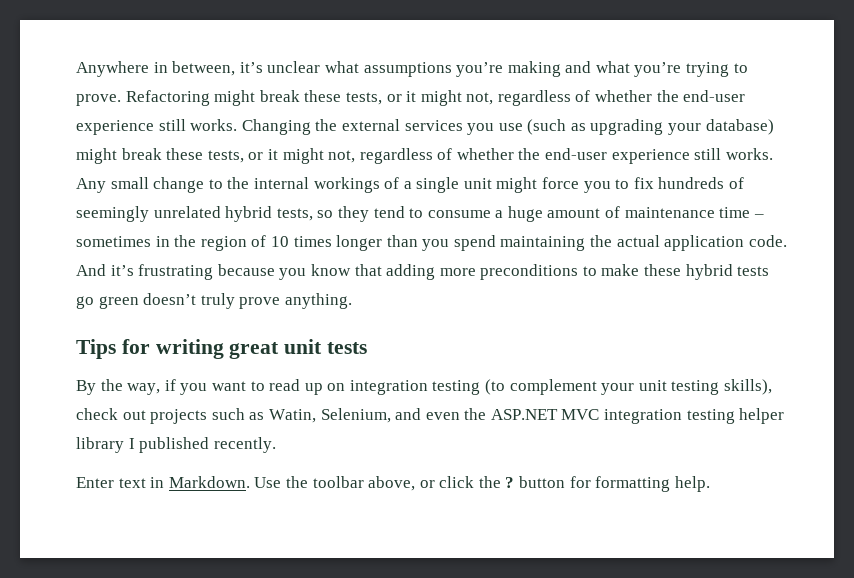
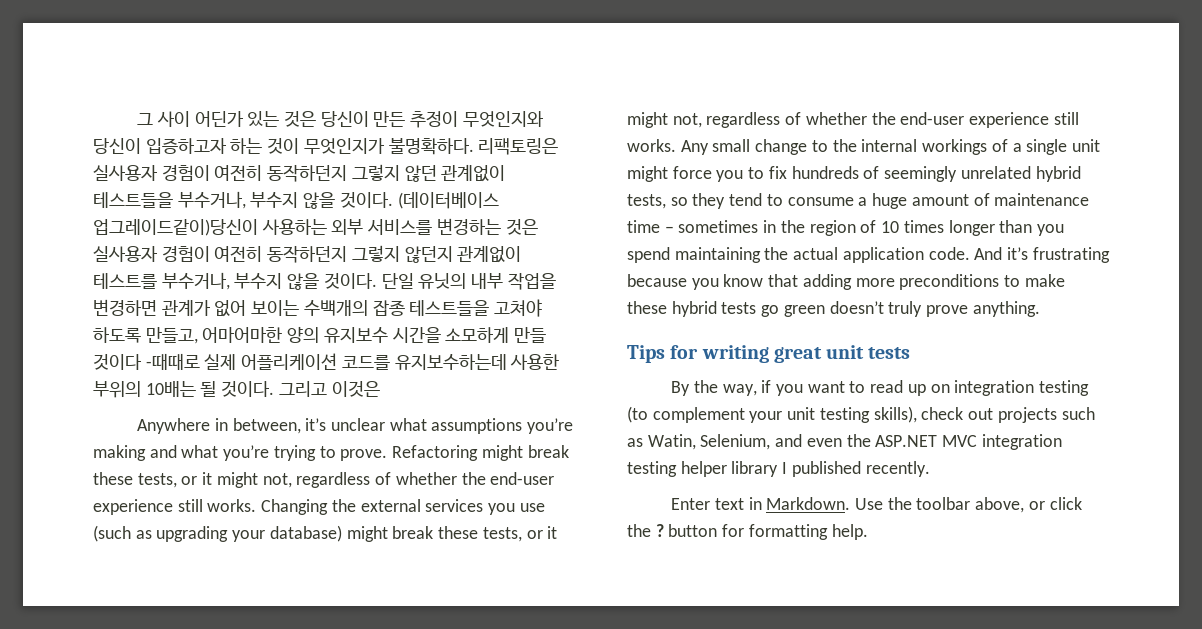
(76, 69) none -> [137,111,544,128] [93,138,559,155] [93,164,506,182] [93,191,499,209] [93,218,538,236] [93,245,522,263] [93,272,556,290] [93,299,543,317] [93,326,547,344] [93,353,560,370] [93,381,380,398] 그 사이 어딘가 있는 것은 당신이 만든 추정이 무엇인지와 당신이 입증하고자 하는 것이 무엇인지가 불명확하다. 리팩토링은 실사용자 경험이 여전히 동작하던지 그렇지 않던 관계없이 테스트들을 부수거나, 부수지 않을 것이다. (데이터베이스 업그레이드같이)당신이 사용하는 외부 서비스를 변경하는 것은 실사용자 경험이 여전히 동작하던지 그렇지 않던지 관계없이 테스트를 부수거나, 부수지 않을 것이다. 단일 유닛의 내부 작업을 변경하면 관계가 없어 보이는 수백개의 잡종 테스트들을 고쳐야 하도록 만들고, 어마어마한 양의 유지보수 시간을 소모하게 만들 것이다 -때때로 실제 어플리케이션 코드를 유지보수하는데 사용한 부위의 10배는 될 것이다. 그리고 이것은 //

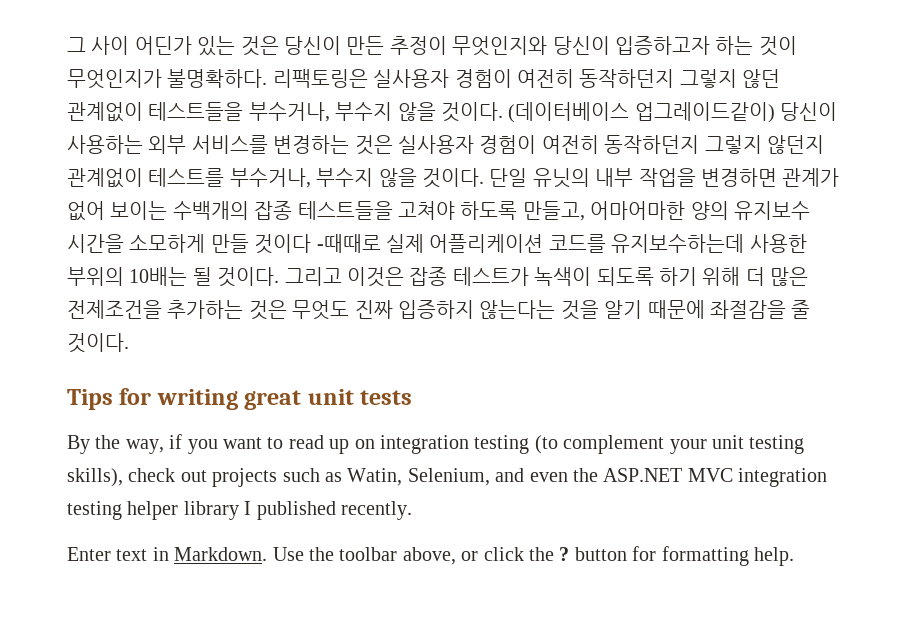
[93,219,258,236] 업그레이드같이)당신이 -> [634,102,838,123] 업그레이드같이) 당신이
[137,418,574,434] [93,445,569,461] [93,472,555,488] [93,499,545,515] [93,525,558,542] [627,112,1079,128] [627,139,1100,155] [627,166,1081,182] [627,193,1090,209] [627,220,1064,236] [627,247,1110,263] [627,274,1065,290] [627,301,1040,317] // Anywhere in between, it’s unclear what assumptions you’re making and what you’re trying to prove. Refactoring might break these tests, or it might not, regardless of whether the end-user experience still works. Changing the external services you use (such as upgrading your database) might break these tests, or it might not, regardless of whether the end-user experience still works. Any small change to the internal workings of a single unit might force you to fix hundreds of seemingly unrelated hybrid tests, so they tend to consume a huge amount of maintenance time – sometimes in the region of 10 times longer than you spend maintaining the actual application code. And it’s frustrating because you know that adding more preconditions to make these hybrid tests go green doesn’t truly prove anything. -> [409,267,809,286] [67,300,811,320] [67,333,129,353] 잡종 테스트가 녹색이 되도록 하기 위해 더 많은 전제조건을 추가하는 것은 무엇도 진짜 입증하지 않는다는 것을 알기 때문에 좌절감을 줄 것이다.

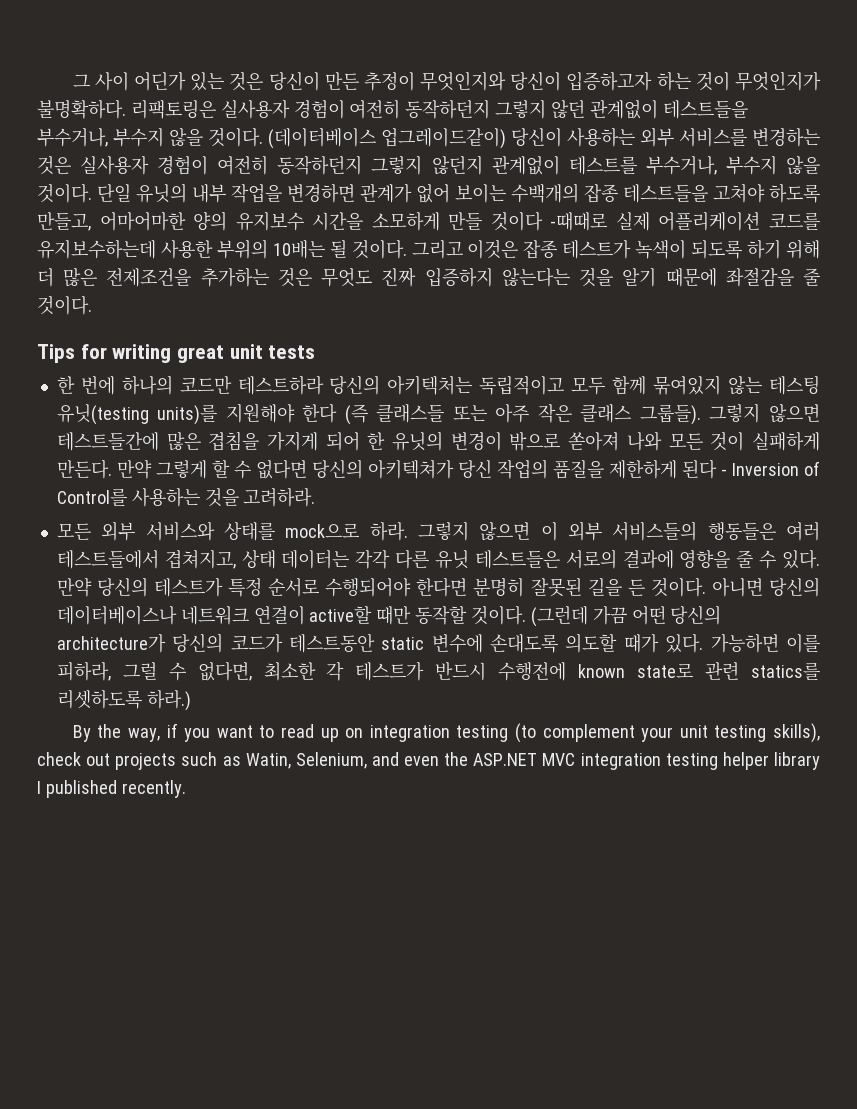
(413, 397) none -> [56,375,821,395] [56,403,820,425] [56,431,821,451] [56,459,820,479] [56,487,316,507] [56,521,821,541] [56,549,820,569] [56,577,821,597] [56,605,722,627] [56,633,820,653] [56,661,821,681] [56,690,191,711] // 한 번에 하나의 코드만 테스트하라 당신의 아키텍처는 독립적이고 모두 함께 묶여있지 않는 테스팅 유닛(testing units)를 지원해야 한다 (즉 클래스들 또는 아주 작은 클래스 그룹들). 그렇지 않으면 테스트들간에 많은 겹침을 가지게 되어 한 유닛의 변경이 밖으로 쏟아져 나와 모든 것이 실패하게 만든다. 만약 그렇게 할 수 없다면 당신의 아키텍쳐가 당신 작업의 품질을 제한하게 된다 - Inversion of Control를 사용하는 것을 고려하라. // 모든 외부 서비스와 상태를 mock으로 하라. 그렇지 않으면 이 외부 서비스들의 행동들은 여러 테스트들에서 겹쳐지고, 상태 데이터는 각각 다른 유닛 테스트들은 서로의 결과에 영향을 줄 수 있다. 만약 당신의 테스트가 특정 순서로 수행되어야 한다면 분명히 잘못된 길을 든 것이다. 아니면 당신의 데이터베이스나 네트워크 연결이 active할 때만 동작할 것이다. (그런데 가끔 어떤 당신의 architecture가 당신의 코드가 테스트동안 static 변수에 손대도록 의도할 때가 있다. 가능하면 이를 피하라, 그럴 수 없다면, 최소한 각 테스트가 반드시 수행전에 known state로 관련 statics를 리셋하도록 하라.)
[67,546,794,566] // Enter text in Markdown. Use the toolbar above, or click the ? button for formatting help. -> (186, 789) none

